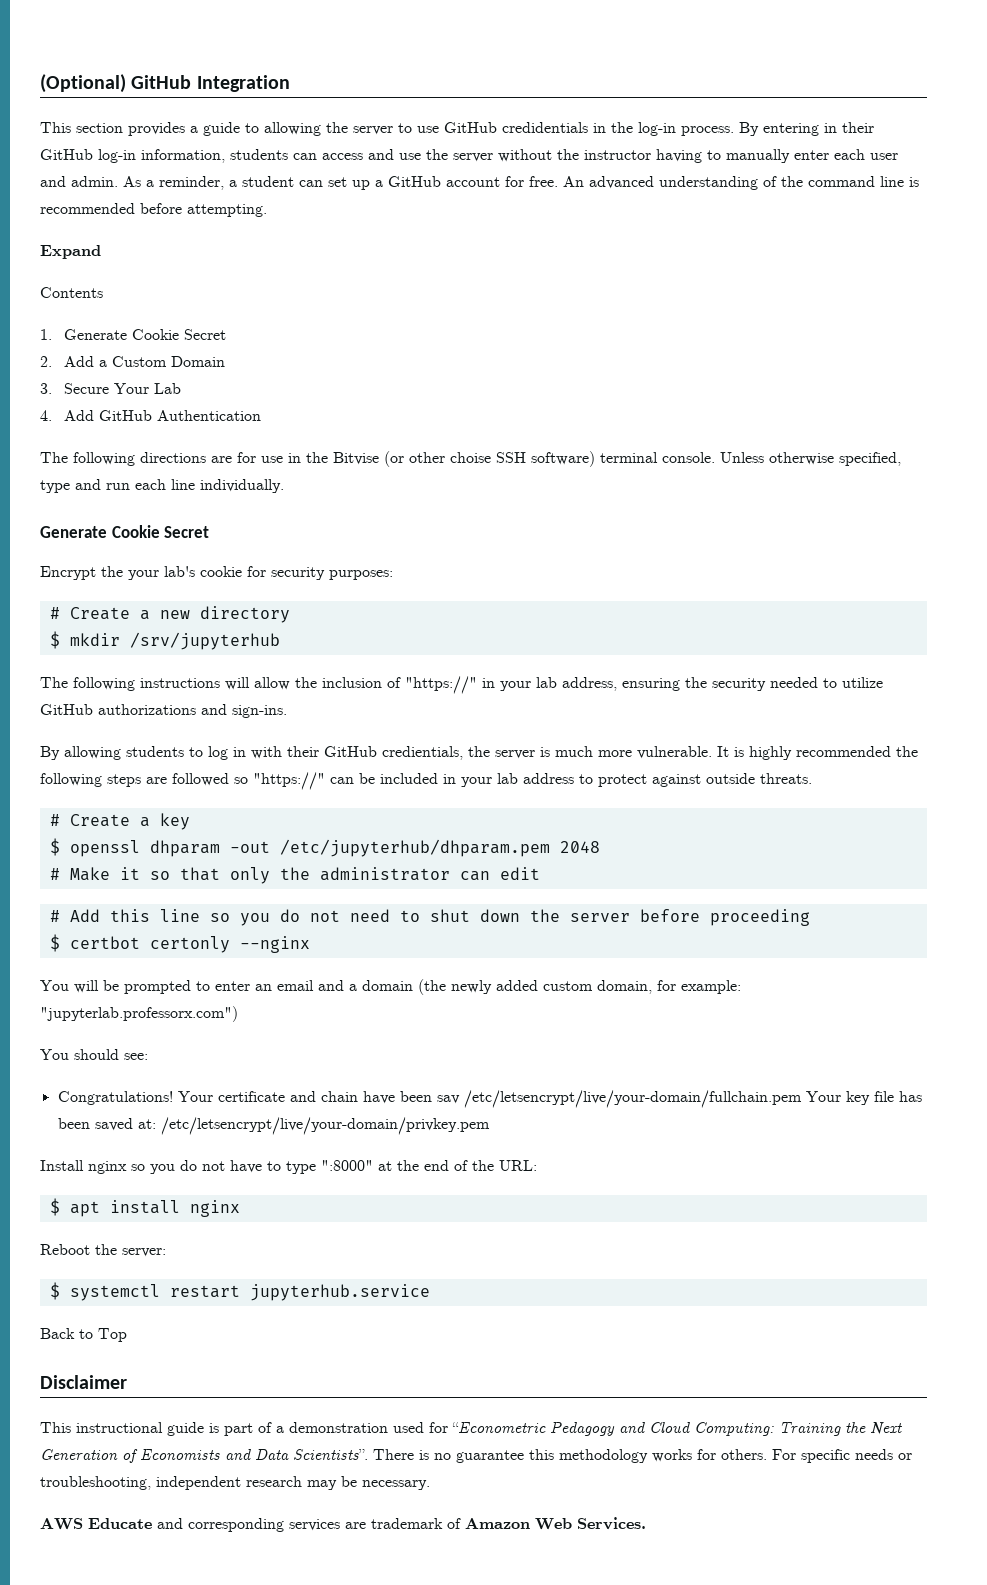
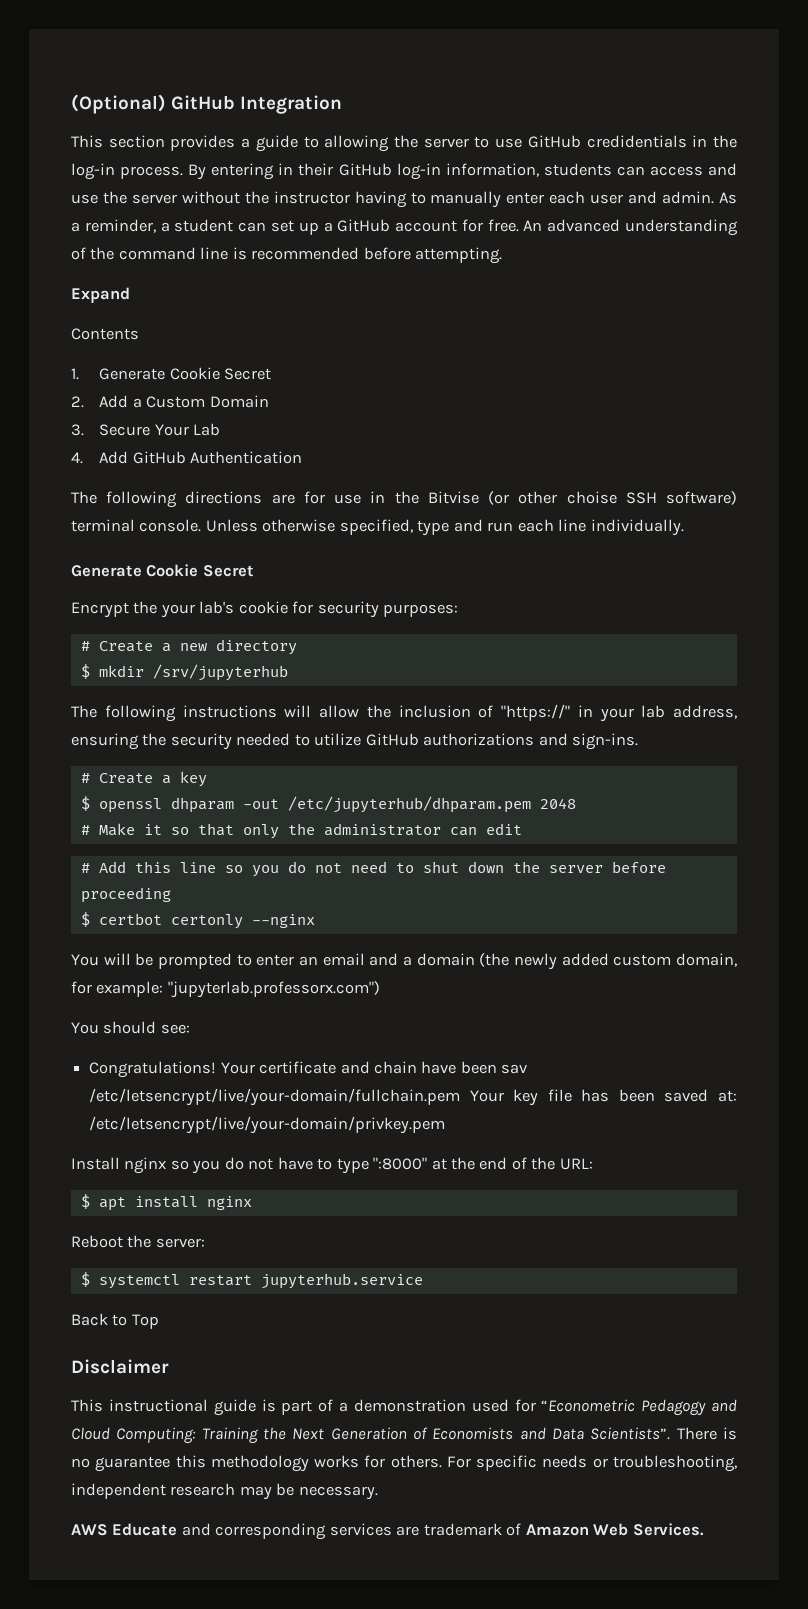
[40,746,918,760] [40,772,812,790] // By allowing students to log in with their GitHub credientials, the server is much more vulnerable. It is highly recommended the following steps are followed so "https://" can be included in your lab address to protect against outside threats. -> (639, 741) none

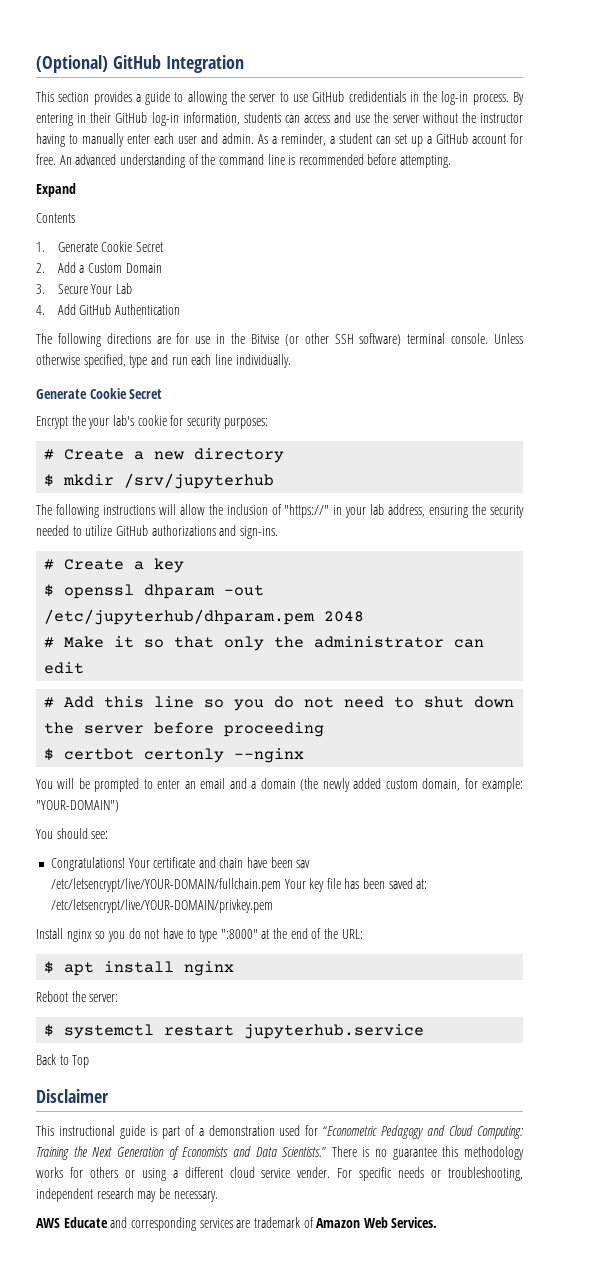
[566,491,617,504] choise -> (329, 338) none
[167,981,380,998] "jupyterlab.professorx.com") -> [36,800,119,812] "YOUR-DOMAIN")
[89,1088,461,1106] /etc/letsencrypt/live/your-domain/fullchain.pem -> [50,878,281,892] /etc/letsencrypt/live/YOUR-DOMAIN/fullchain.pem
[89,1116,446,1134] /etc/letsencrypt/live/your-domain/privkey.pem -> [50,899,273,913] /etc/letsencrypt/live/YOUR-DOMAIN/privkey.pem
[590,1427,671,1440] Scientists”. -> [282,1146,327,1157] Scientists.”
[390,1455,442,1468] others. -> [89,1167,331,1181] others or using a different cloud service vender.

